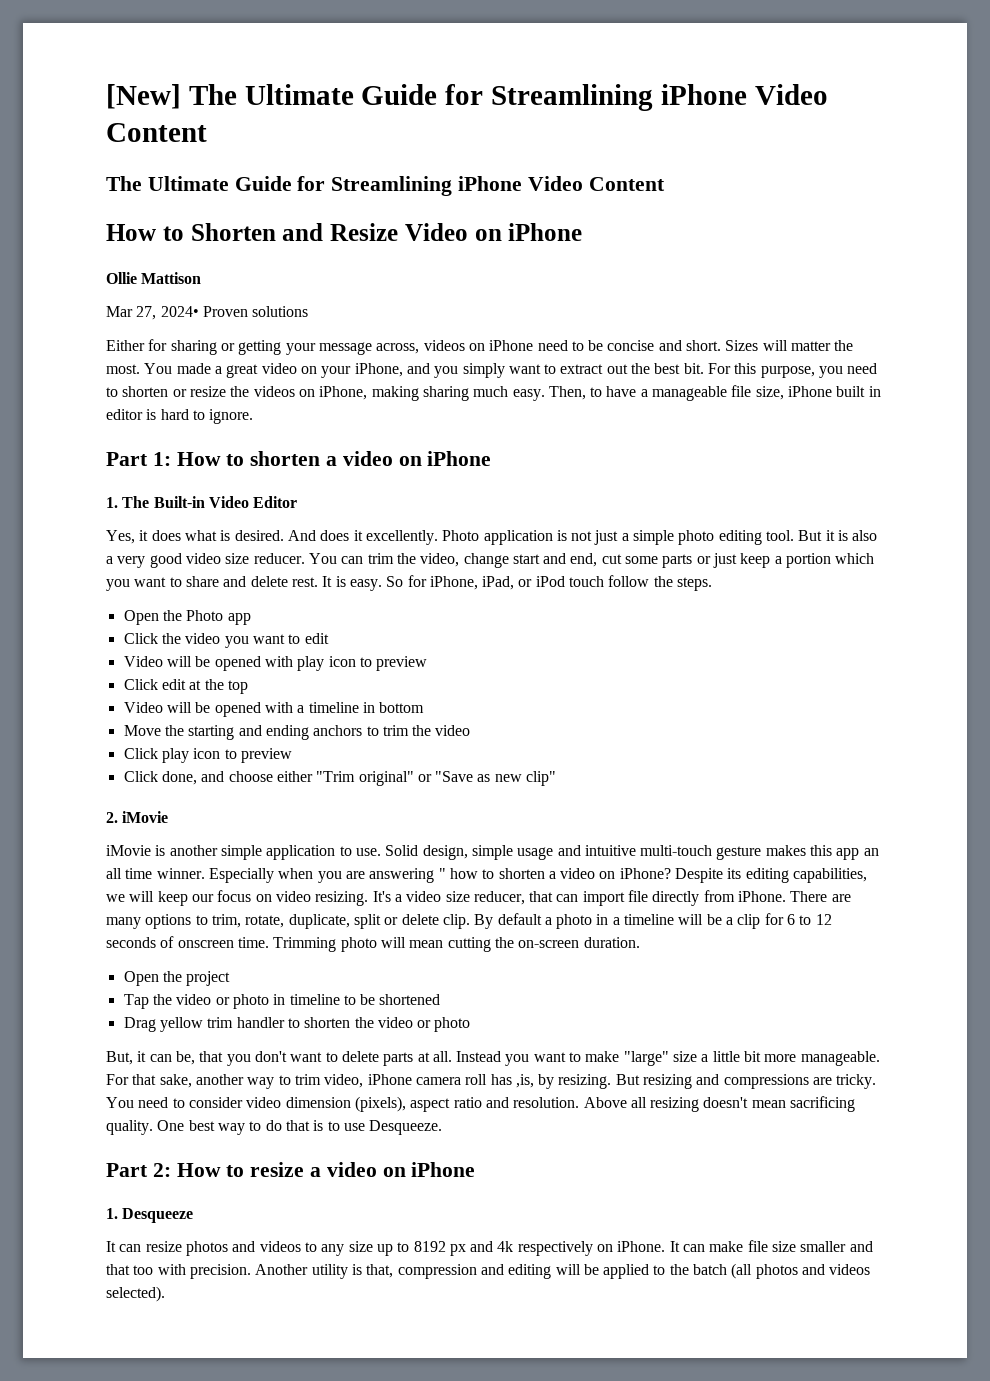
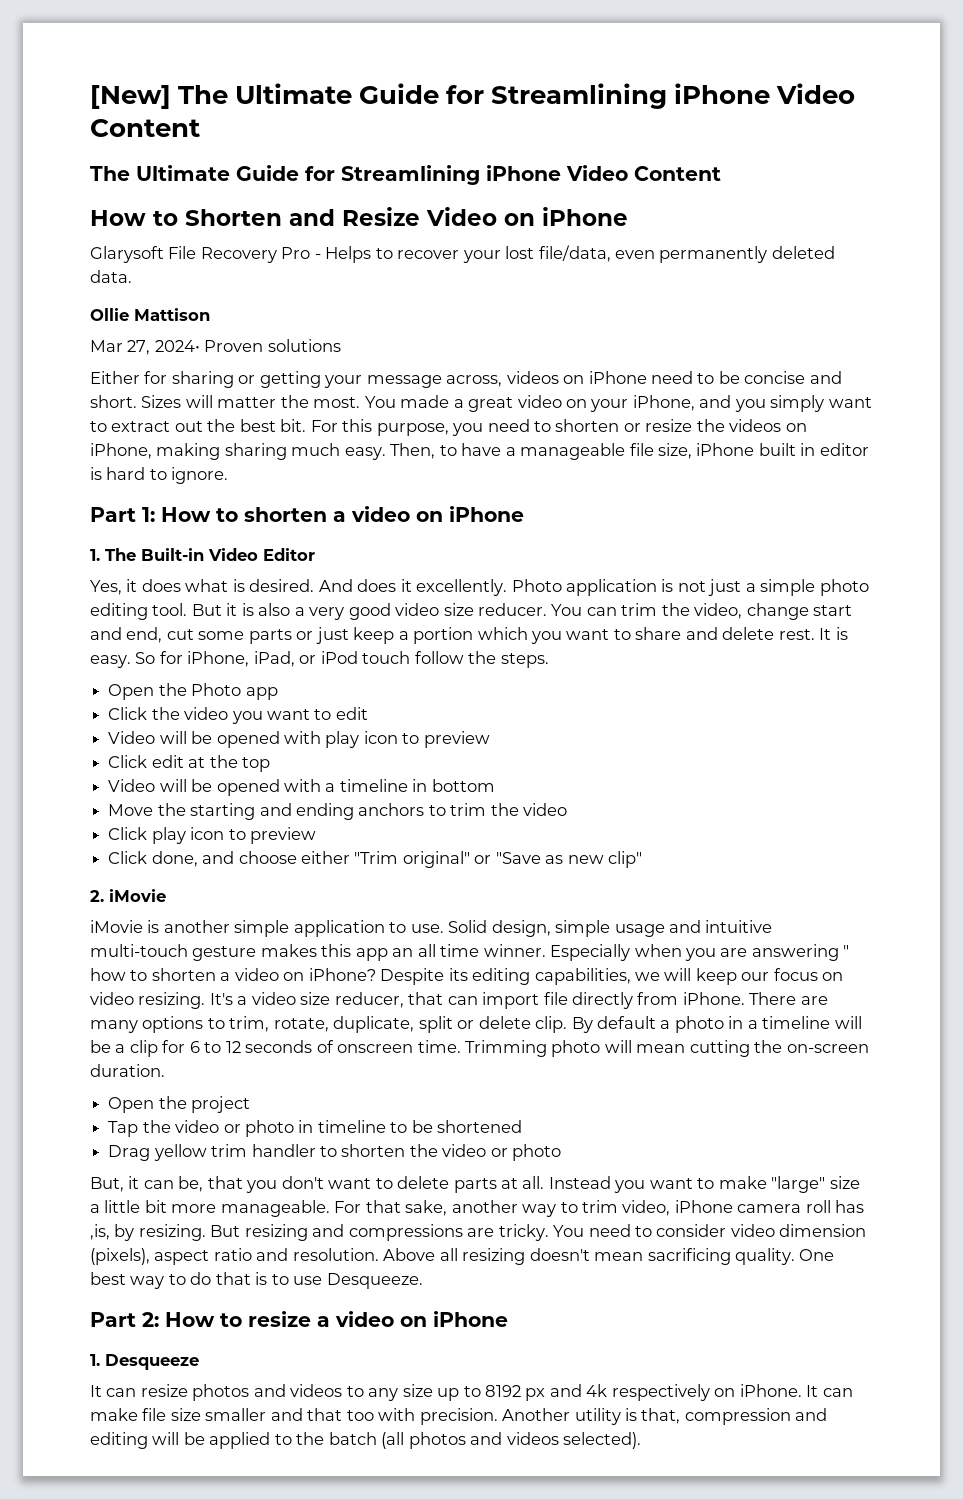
(583, 232) none -> [90,245,835,263] [90,270,132,283] // Glarysoft File Recovery Pro - Helps to recover your lost file/data, even permanently deleted data.

